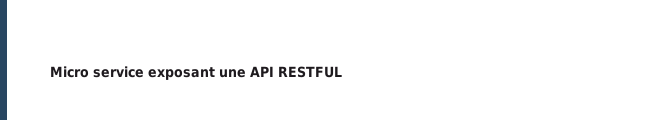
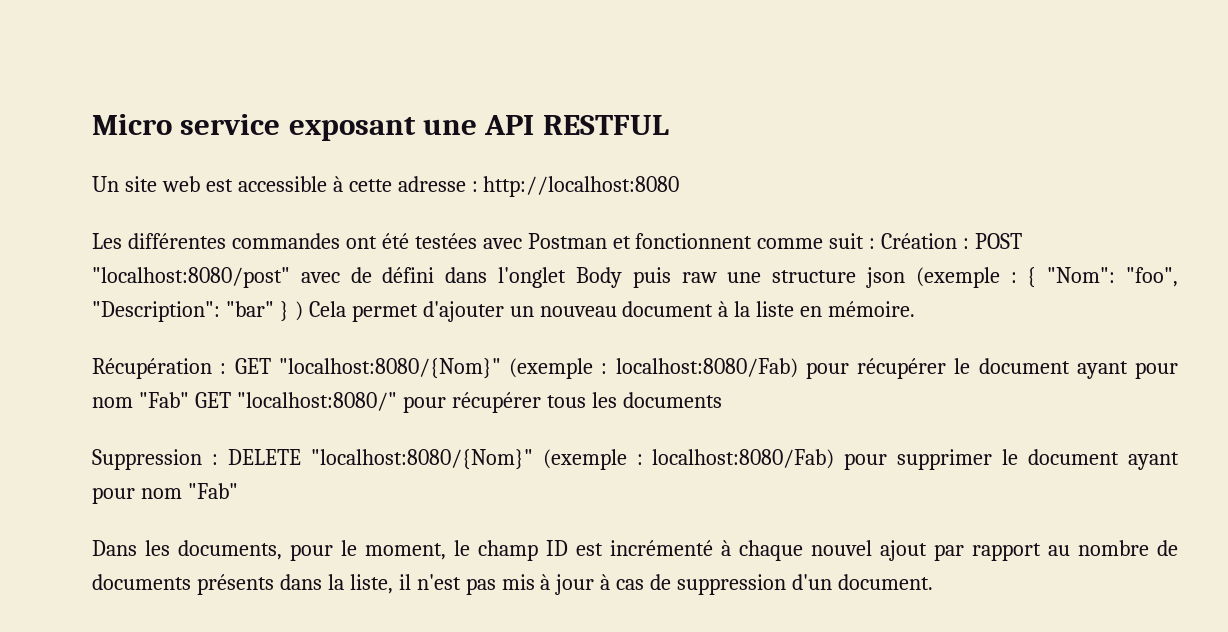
(342, 72) none -> [92,176,680,197] [92,233,1023,249] [92,267,1178,288] [92,301,916,322] [92,358,1178,379] [92,392,722,413] [92,449,1179,470] [92,483,238,504] [92,540,1178,561] [92,574,934,595] // Un site web est accessible à cette adresse : http://localhost:8080 // Les différentes commandes ont été testées avec Postman et fonctionnent comme suit : Création : POST "localhost:8080/post" avec de défini dans l'onglet Body puis raw une structure json (exemple : { "Nom": "foo", "Description": "bar" } ) Cela permet d'ajouter un nouveau document à la liste en mémoire. // Récupération : GET "localhost:8080/{Nom}" (exemple : localhost:8080/Fab) pour récupérer le document ayant pour nom "Fab" GET "localhost:8080/" pour récupérer tous les documents // Suppression : DELETE "localhost:8080/{Nom}" (exemple : localhost:8080/Fab) pour supprimer le document ayant pour nom "Fab" // Dans les documents, pour le moment, le champ ID est incrémenté à chaque nouvel ajout par rapport au nombre de documents présents dans la liste, il n'est pas mis à jour à cas de suppression d'un document.

